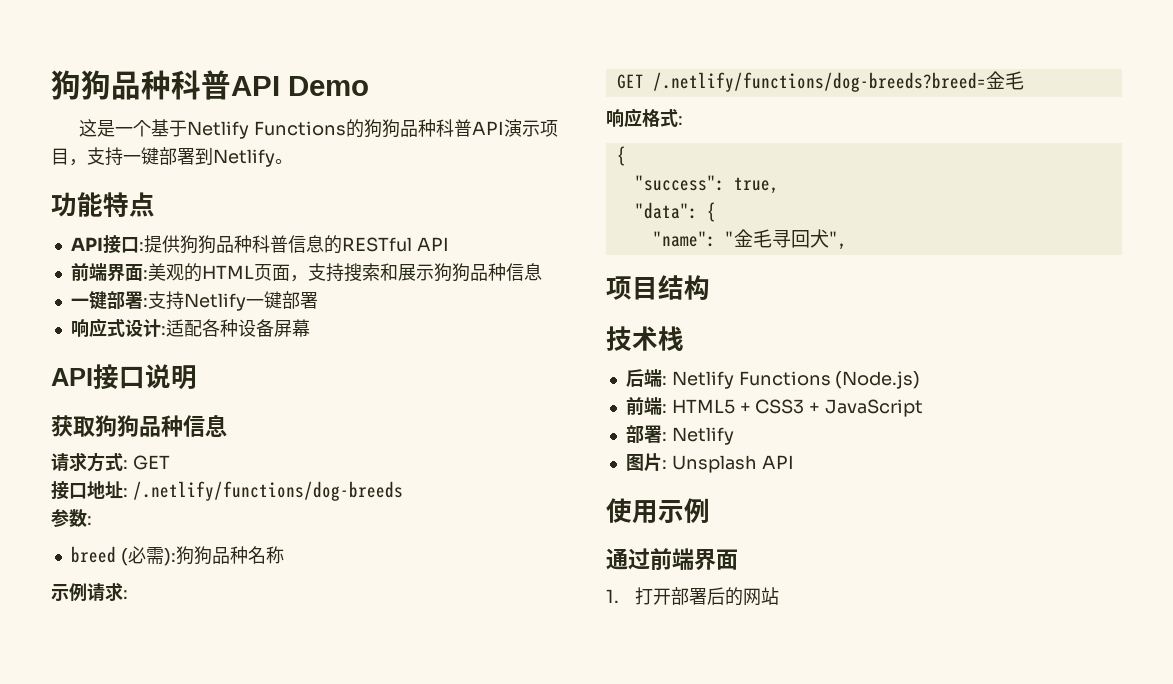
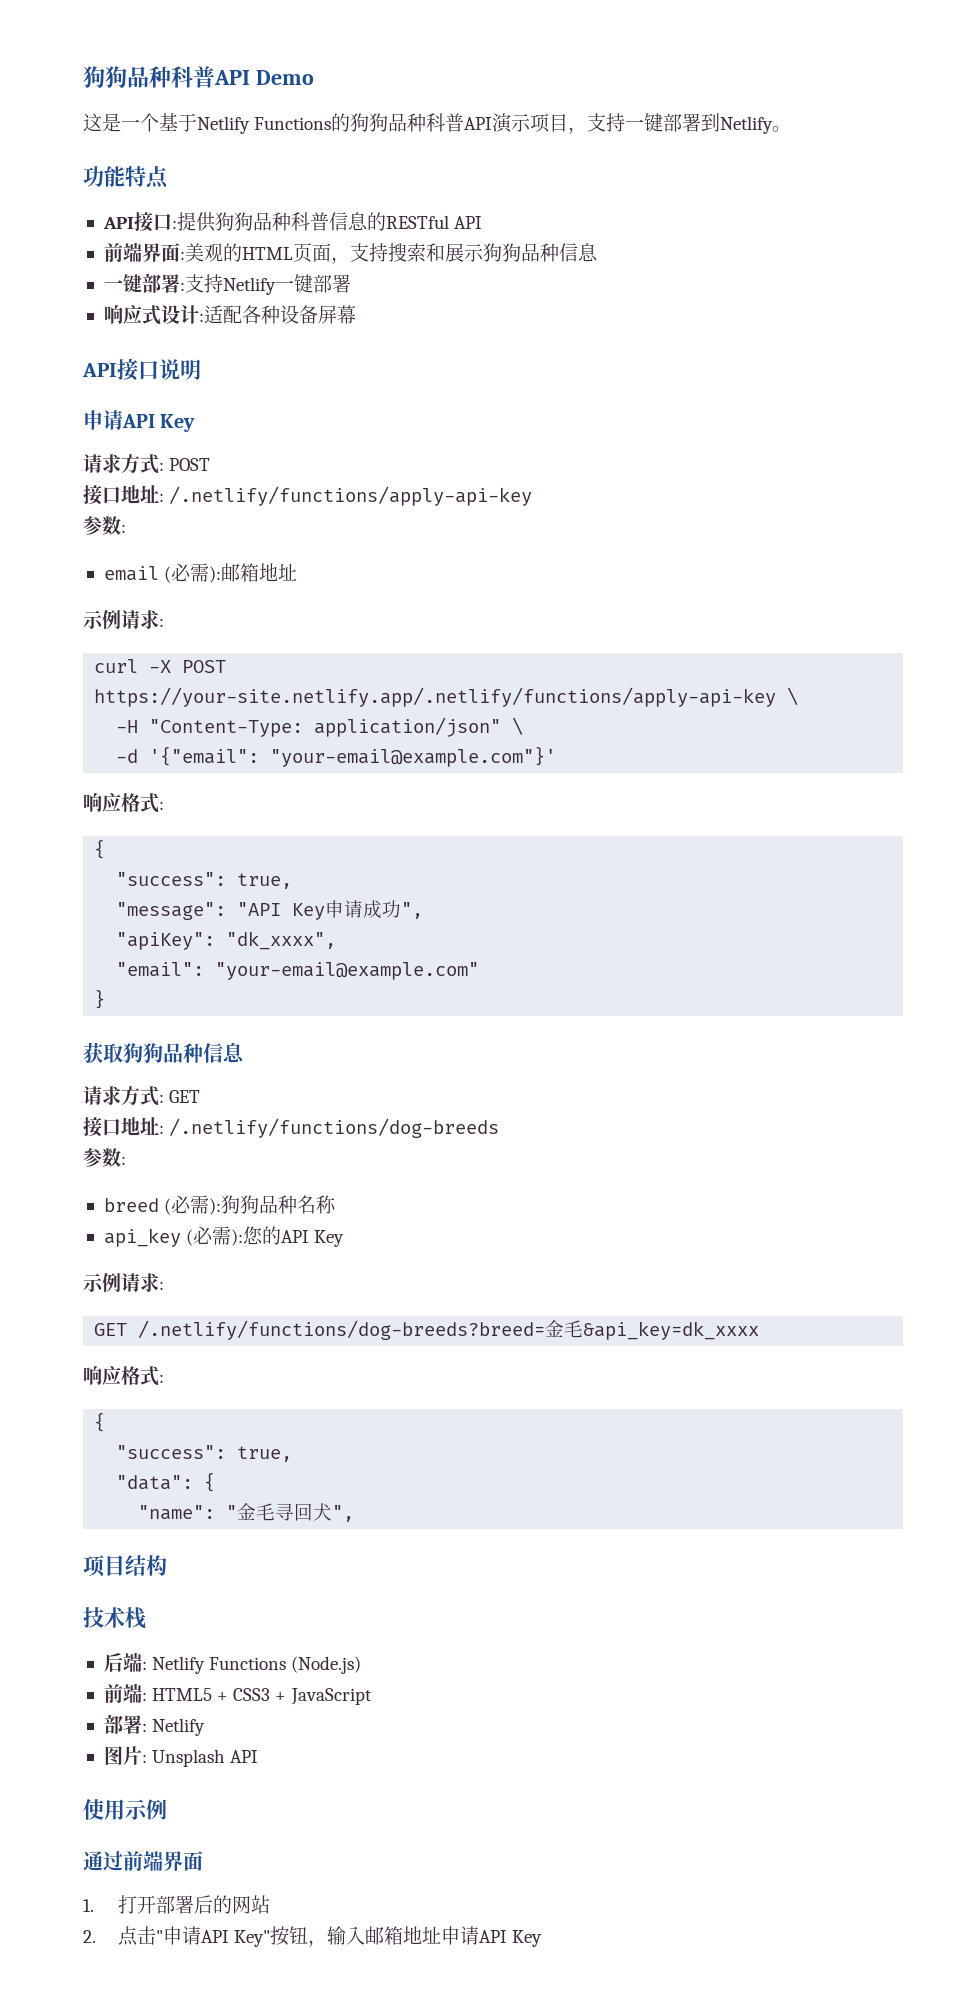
(197, 377) none -> [83,410,196,432] [83,454,211,474] [83,485,533,506] [83,516,126,535] [103,563,298,583] [83,610,164,629] [94,659,227,673] [94,687,799,707] [116,717,524,737] [116,746,557,767] [83,793,164,813] [94,839,106,859] [116,872,293,889] [116,900,424,920] [116,931,337,950] [116,962,480,980] [94,989,106,1009] // 申请API Key // 请求方式: POST // 接口地址: /.netlify/functions/apply-api-key // 参数: // email (必需):邮箱地址 // 示例请求: // curl -X POST https://your-site.netlify.app/.netlify/functions/apply-api-key \ // -H "Content-Type: application/json" \ // -d '{"email": "your-email@example.com"}' // 响应格式: // { // "success": true, // "message": "API Key申请成功", // "apiKey": "dk_xxxx", // "email": "your-email@example.com" // }
(284, 555) none -> [103,1226,345,1247] // api_key (必需):您的API Key
(1024, 80) none -> [583,1321,760,1340] &api_key=dk_xxxx
(780, 596) none -> [83,1926,543,1947] // 2.点击"申请API Key"按钮，输入邮箱地址申请API Key

